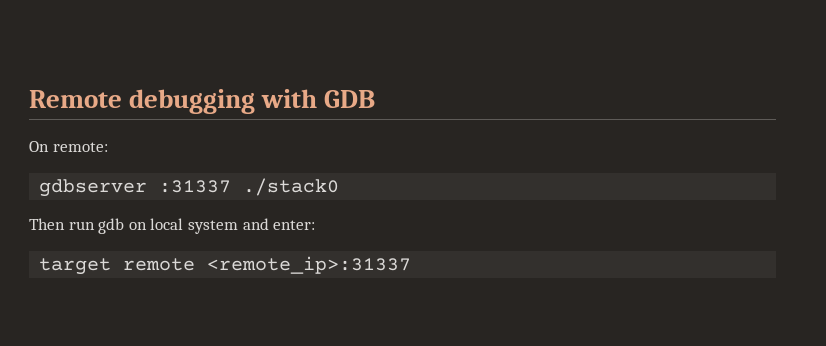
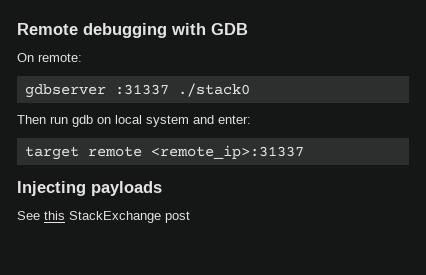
(412, 265) none -> [17,181,162,196] [17,211,190,223] // Injecting payloads // See this StackExchange post

